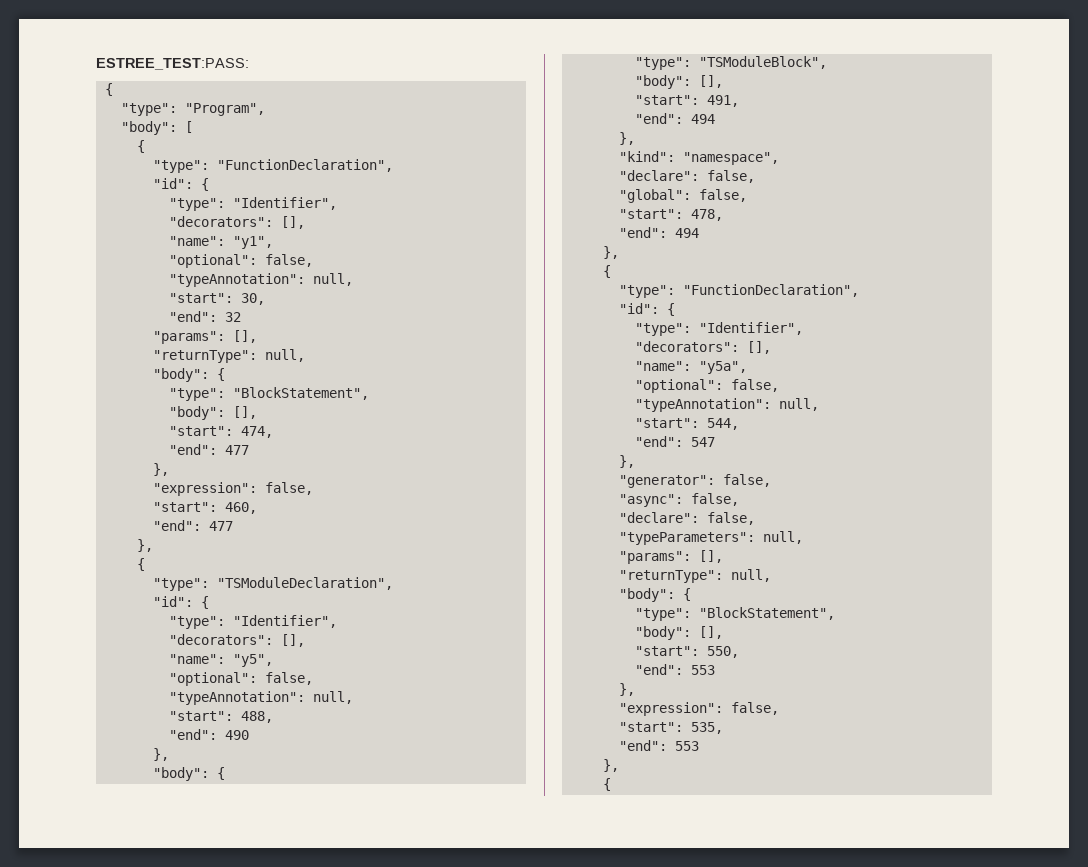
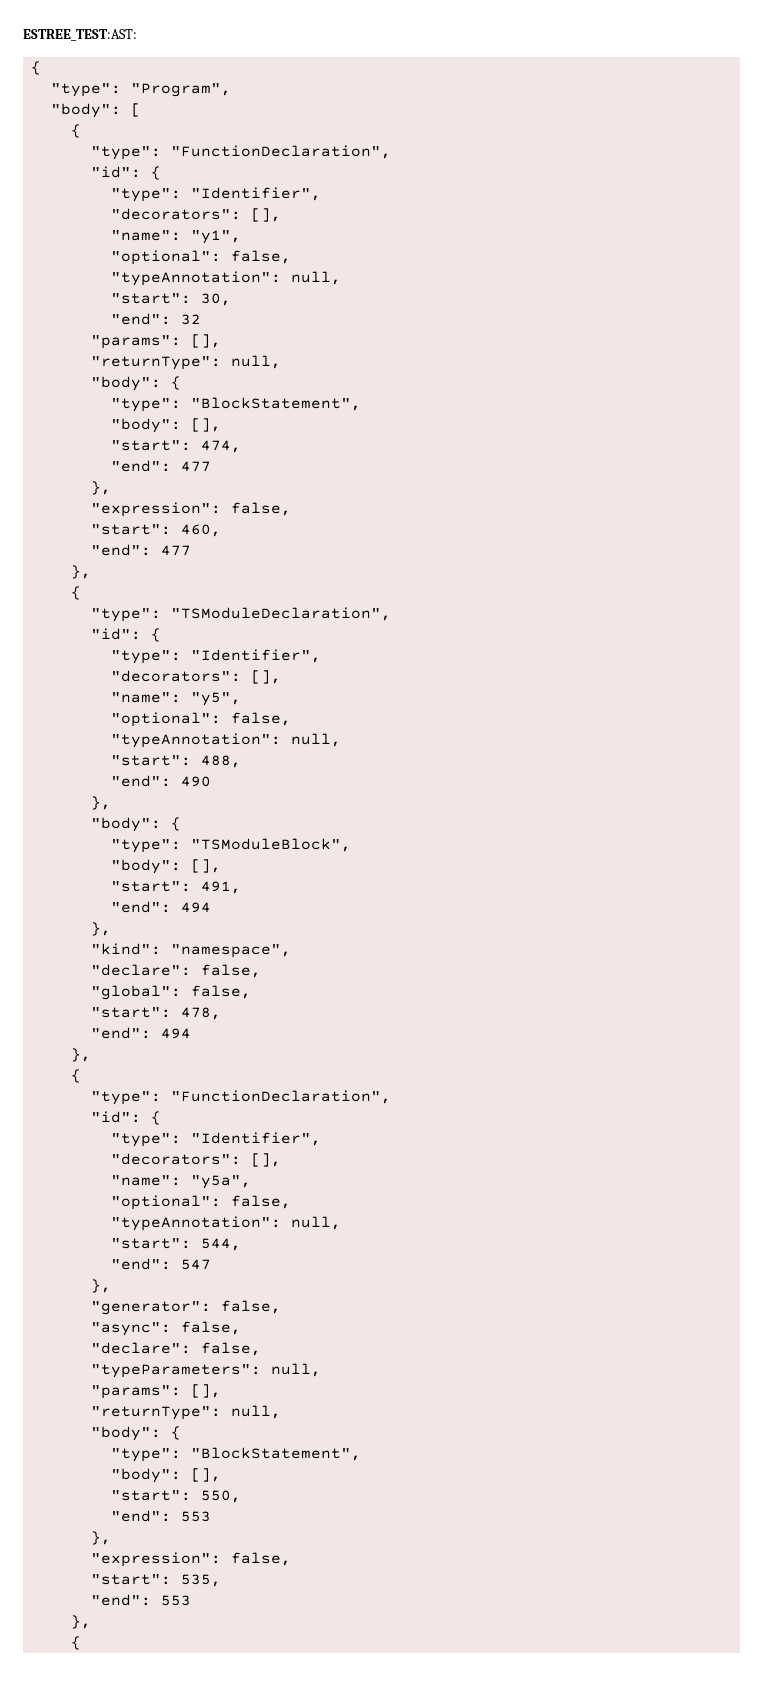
[96,58,249,70] ESTREE_TEST:PASS: -> [23,29,137,41] ESTREE_TEST:AST:

